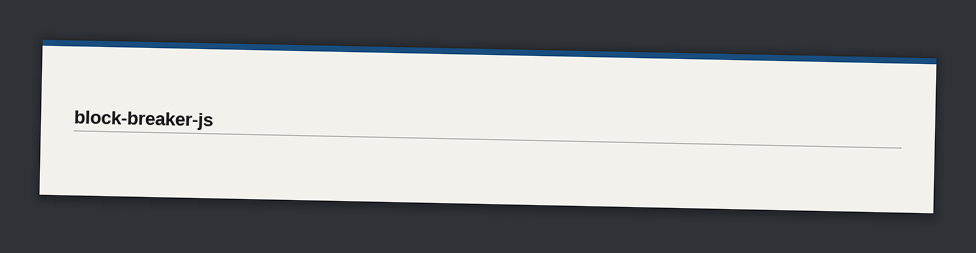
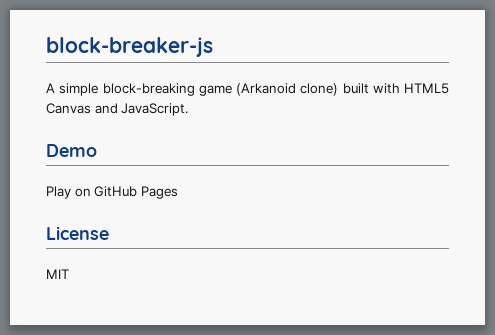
(214, 120) none -> [46,83,449,96] [46,103,189,116] [46,144,97,157] [46,186,178,199] [46,226,109,240] [46,269,69,279] // A simple block-breaking game (Arkanoid clone) built with HTML5 Canvas and JavaScript. // Demo // Play on GitHub Pages // License // MIT

